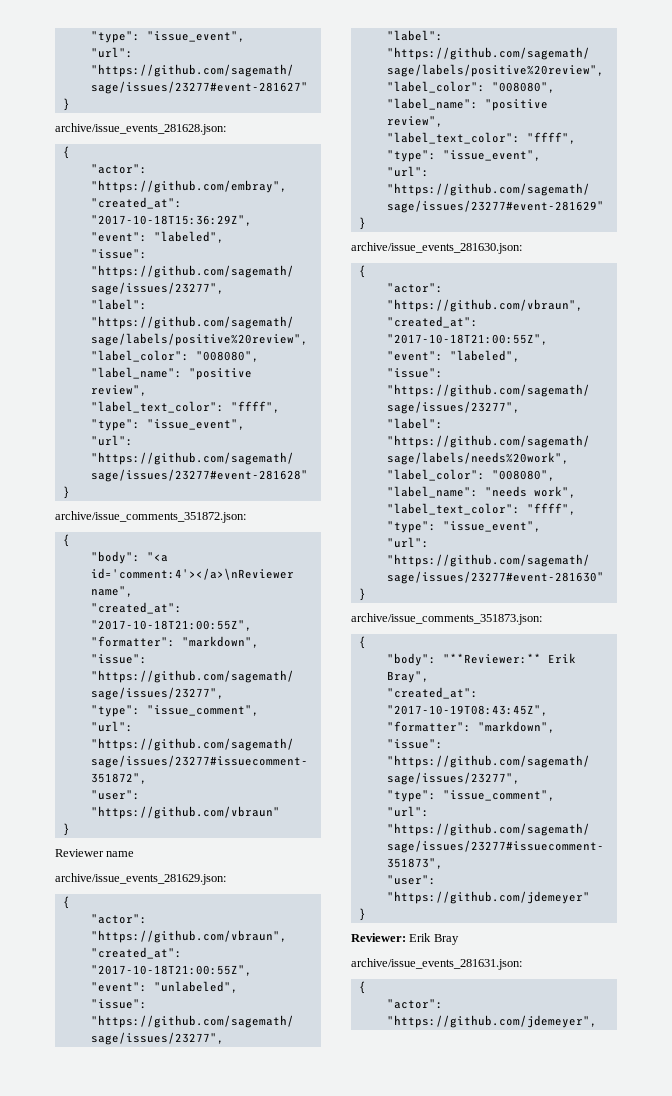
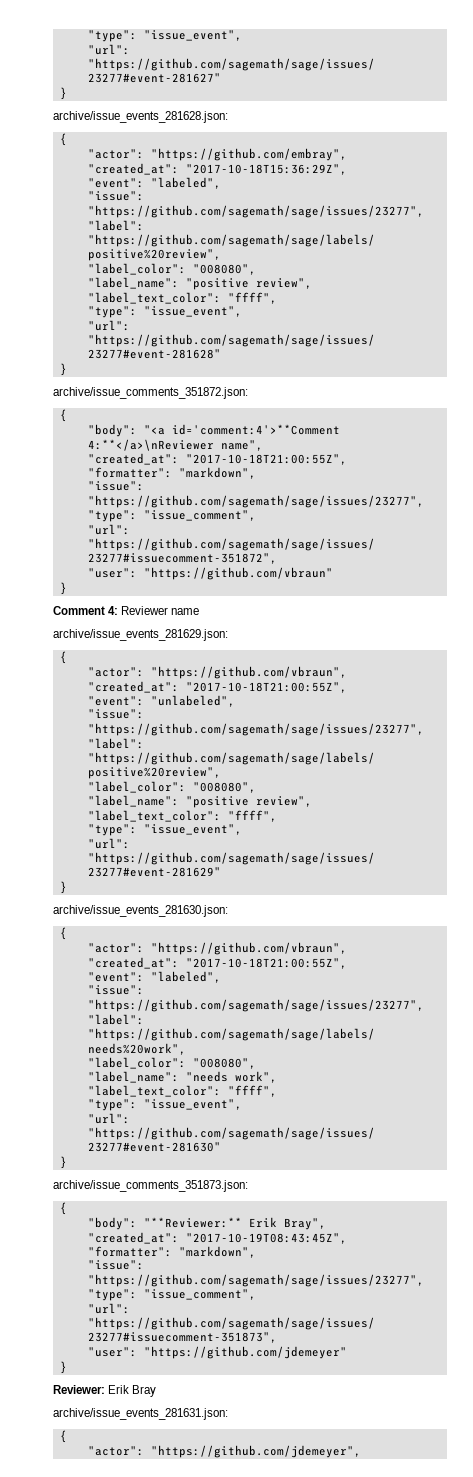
[90,568,294,580] id='comment:4'></a>\nReviewer -> [171,424,340,435] [87,439,214,451] id='comment:4'>**Comment 4:**</a>\nReviewer
(70, 829) none -> [53,606,119,615] Comment 4:

